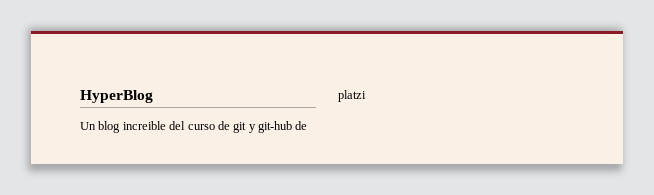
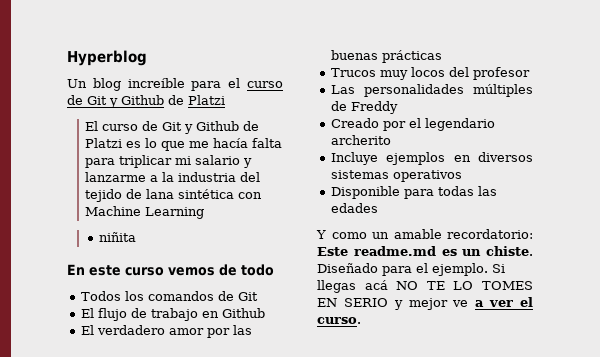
[80,90,153,103] HyperBlog -> [67,50,147,66] Hyperblog
[122,121,308,133] [338,90,366,102] increible del curso de git y git-hub de platzi -> [127,78,283,91] [67,95,225,108] [85,121,260,134] [85,138,283,151] [85,155,253,168] [85,172,261,182] [85,189,263,202] [85,206,205,219] [99,232,137,242] [67,264,274,276] [80,291,258,301] [80,308,265,321] [80,325,252,338] [330,50,442,63] [330,67,530,80] [330,84,533,97] [330,101,398,114] [330,118,495,131] [330,135,391,145] [330,152,533,165] [330,170,462,182] [330,186,497,199] [330,203,378,213] [316,229,533,239] [317,246,533,256] [317,263,505,276] [317,280,533,293] [317,297,533,310] [317,317,361,324] increíble para el curso de Git y Github de Platzi // El curso de Git y Github de Platzi es lo que me hacía falta para triplicar mi salario y lanzarme a la industria del tejido de lana sintética con Machine Learning // niñita // En este curso vemos de todo // Todos los comandos de Git // El flujo de trabajo en Github // El verdadero amor por las buenas prácticas // Trucos muy locos del profesor // Las personalidades múltiples de Freddy // Creado por el legendario archerito // Incluye ejemplos en diversos sistemas operativos // Disponible para todas las edades // Y como un amable recordatorio: Este readme.md es un chiste. Diseñado para el ejemplo. Si llegas acá NO TE LO TOMES EN SERIO y mejor ve a ver el curso.

